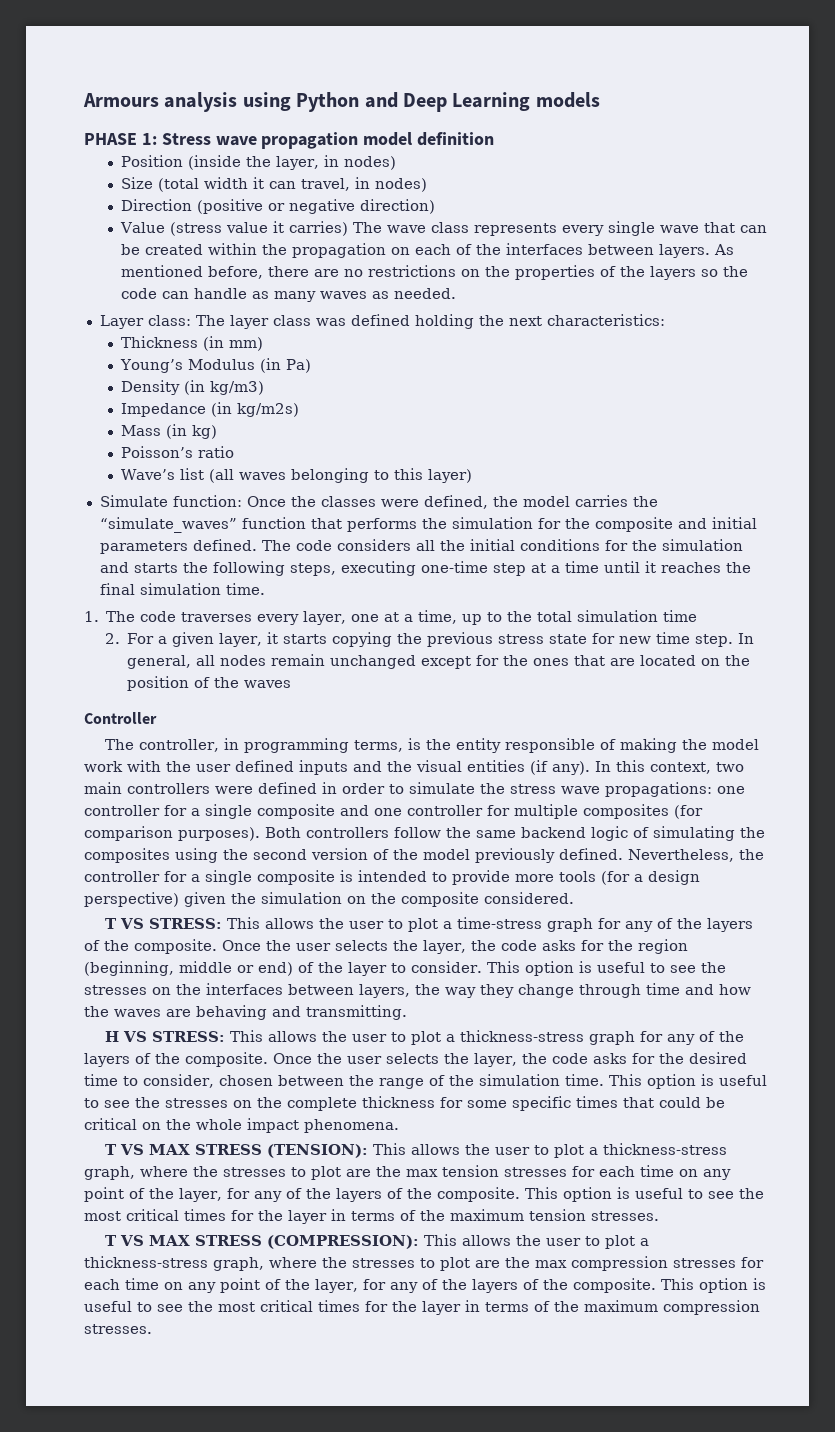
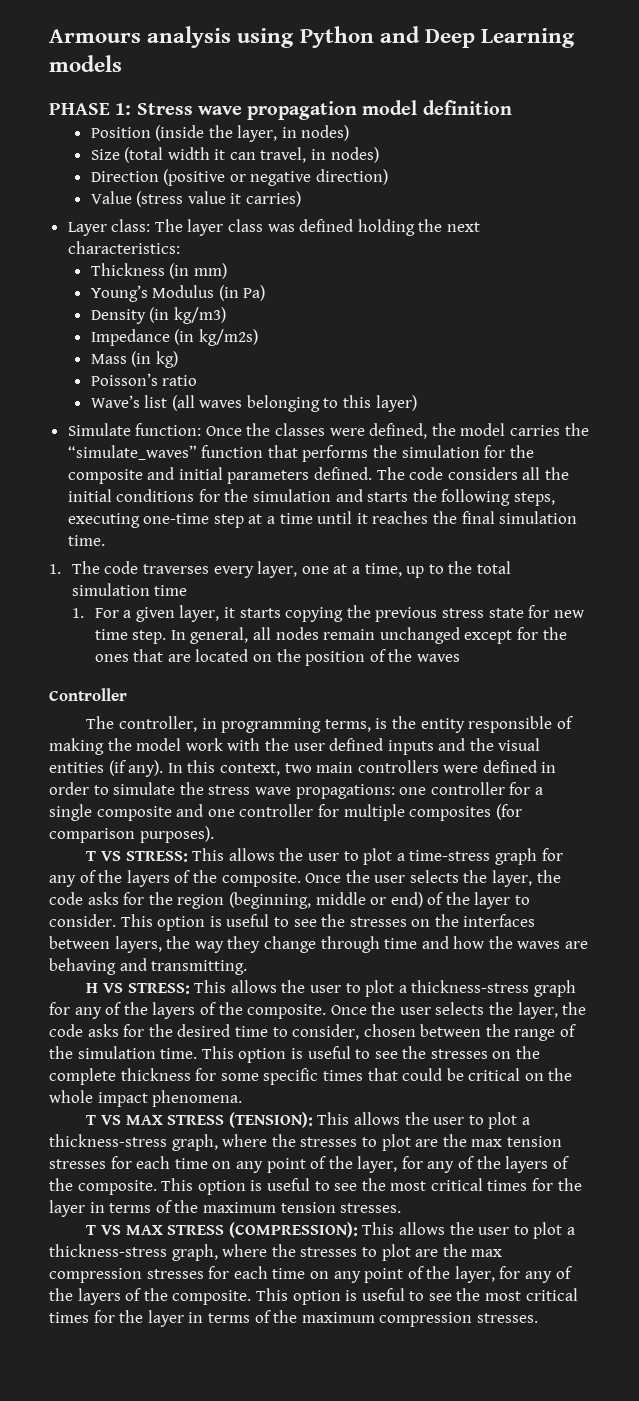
[352,221,767,236] [120,243,734,258] [120,265,748,280] [120,288,456,302] The wave class represents every single wave that can be created within the propagation on each of the interfaces between layers. As mentioned before, there are no restrictions on the properties of the layers so the code can handle as many waves as needed. -> (301, 199) none
[104,633,120,644] 2. -> [71,608,84,618] 1.
[265,826,765,841] [84,848,764,863] [84,870,700,885] [84,892,574,907] Both controllers follow the same backend logic of simulating the composites using the second version of the model previously defined. Nevertheless, the controller for a single composite is intended to provide more tools (for a design perspective) given the simulation on the composite considered. -> (214, 834) none

